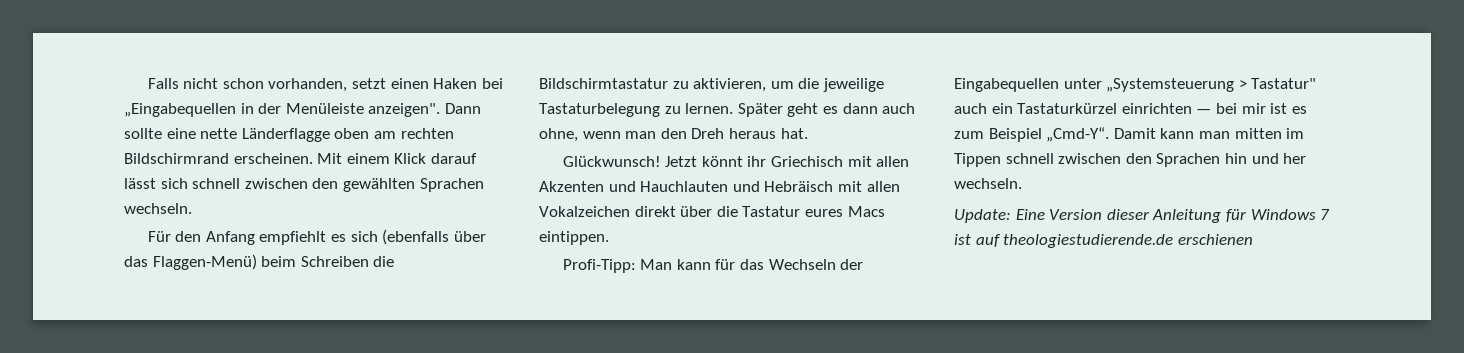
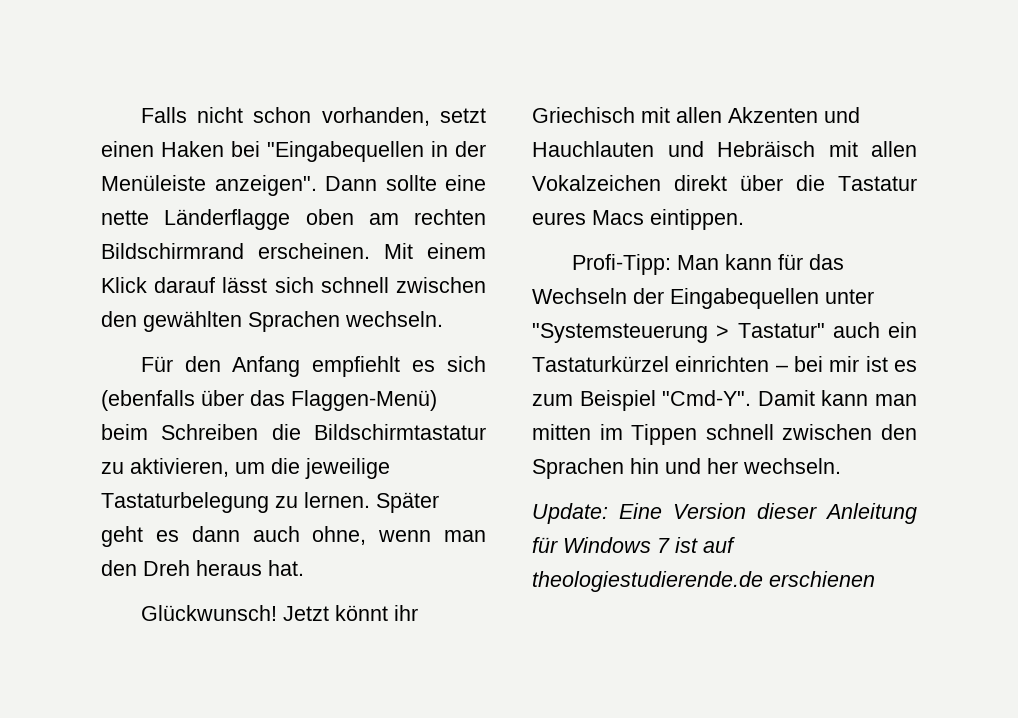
[124,103,236,117] „Eingabequellen -> [267,141,424,162] "Eingabequellen
[1106,78,1235,92] „Systemsteuerung -> [532,323,708,343] "Systemsteuerung
[1196,109,1212,114] — -> [775,365,788,372] –
[1046,127,1110,142] „Cmd-Y“. -> [662,390,752,406] "Cmd-Y".

